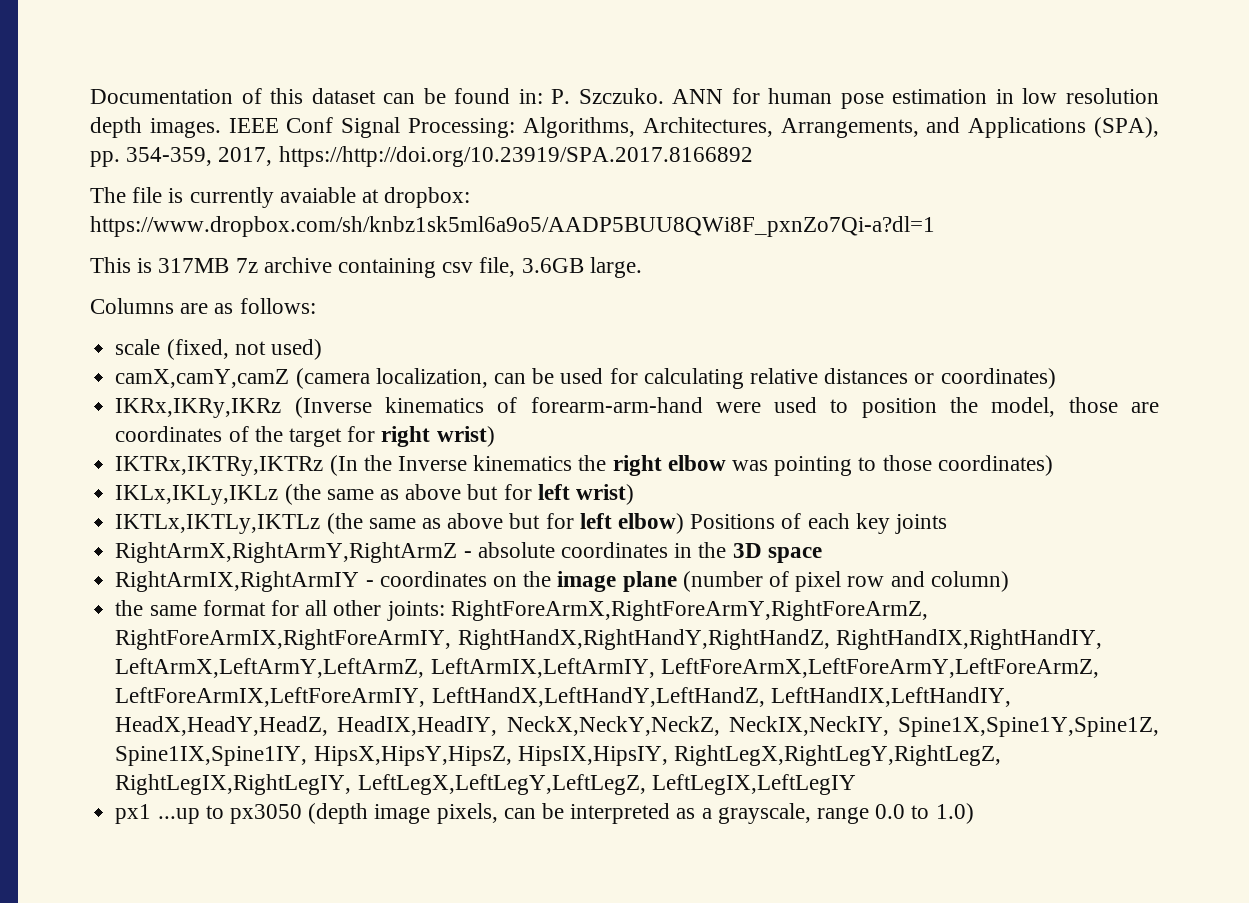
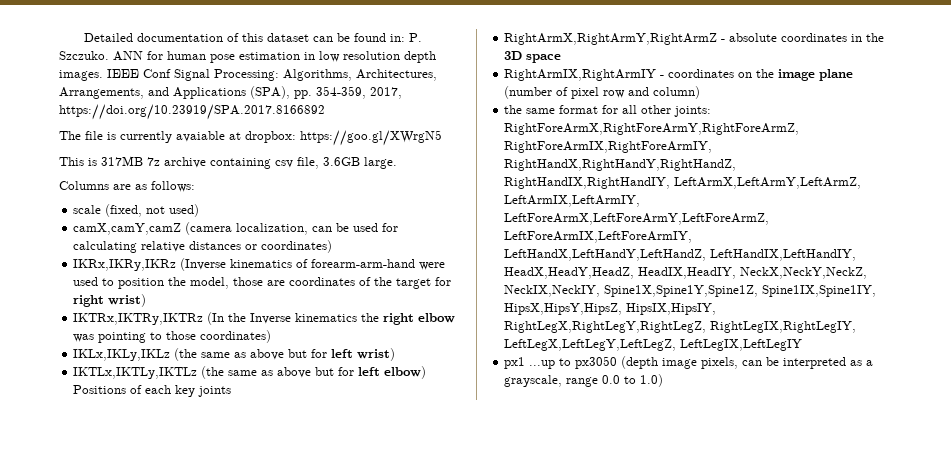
[90,89,233,104] Documentation -> [83,33,223,42] Detailed documentation
[278,146,753,167] https://http://doi.org/10.23919/SPA.2017.8166892 -> [59,104,325,120] https://doi.org/10.23919/SPA.2017.8166892
[90,216,935,237] https://www.dropbox.com/sh/knbz1sk5ml6a9o5/AADP5BUU8QWi8F_pxnZo7Qi-a?dl=1 -> [300,130,442,146] https://goo.gl/XWrgN5

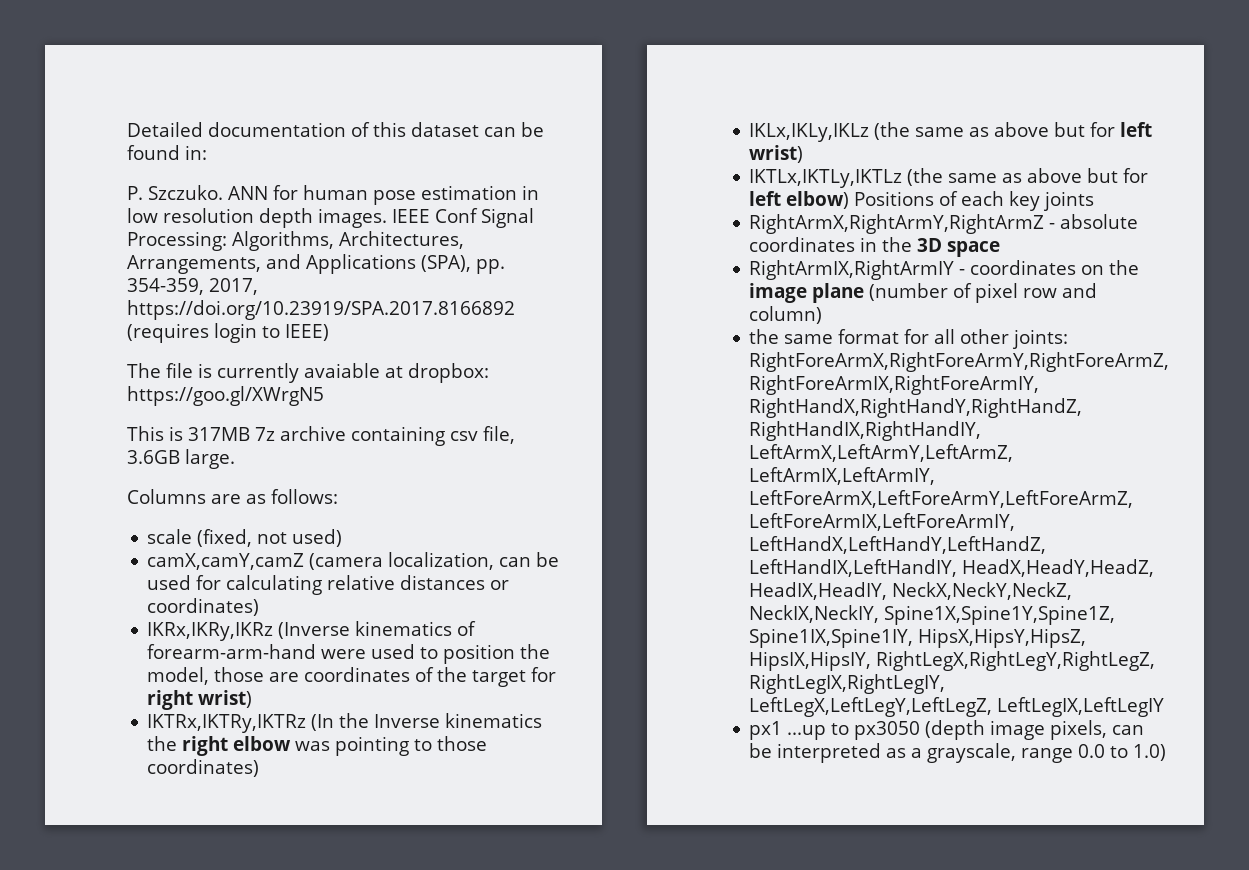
(405, 38) none -> (207, 152) //
(325, 112) none -> [127,323,329,343] (requires login to IEEE)

